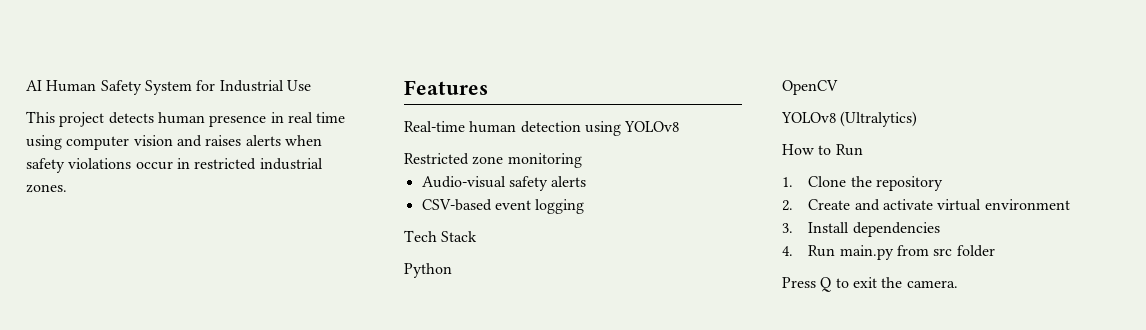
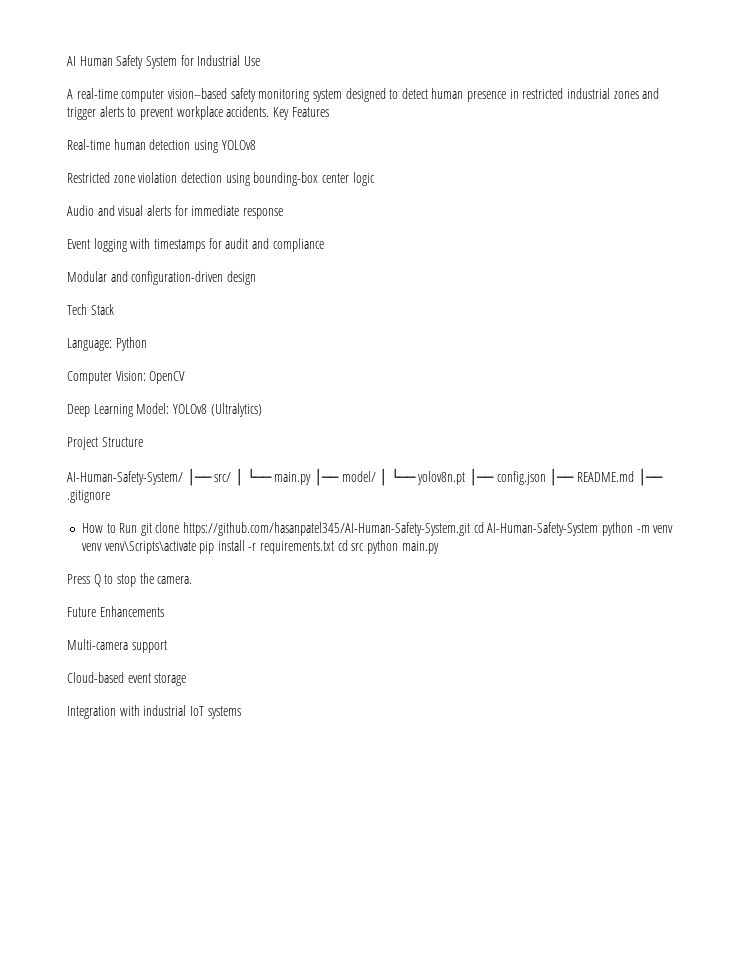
[26,111,346,127] [26,135,322,150] [26,158,323,173] [26,184,67,193] This project detects human presence in real time using computer vision and raises alerts when safety violations occur in restricted industrial zones. // -> [67,88,660,102] [67,106,289,120] A real-time computer vision–based safety monitoring system designed to detect human presence in restricted industrial zones and trigger alerts to prevent workplace accidents. Key
[507,153,582,168] [421,176,587,191] [421,199,585,214] monitoring // Audio-visual safety alerts // CSV-based event logging -> [138,172,375,186] [67,205,283,219] [67,238,324,252] [67,271,256,285] violation detection using bounding-box center logic // Audio and visual alerts for immediate response // Event logging with timestamps for audit and compliance // Modular and configuration-driven design
(478, 236) none -> [67,338,112,351] Language:
(452, 270) none -> [67,371,146,384] Computer Vision:
(838, 87) none -> [67,403,170,417] Deep Learning Model:
[782,144,863,156] [782,176,944,191] [782,199,1070,211] [782,222,940,237] [782,245,995,260] How to Run // 1. Clone the repository // 2. Create and activate virtual environment // 3. Install dependencies // 4. Run main.py from src folder -> [67,437,143,450] [67,468,663,486] [67,490,110,503] [81,522,674,536] [81,540,439,554] Project Structure // AI-Human-Safety-System/ │── src/ │ └── main.py │── model/ │ └── yolov8n.pt │── config.json │── README.md │── .gitignore // How to Run git clone https://github.com/hasanpatel345/AI-Human-Safety-System.git cd AI-Human-Safety-System python -m venv venv venv\Scripts\activate pip install -r requirements.txt cd src python main.py
[852,277,877,288] exit -> [116,574,136,587] stop
(958, 284) none -> [67,606,164,617] [67,639,167,653] [67,672,187,686] [67,705,241,719] // Future Enhancements // Multi-camera support // Cloud-based event storage // Integration with industrial IoT systems

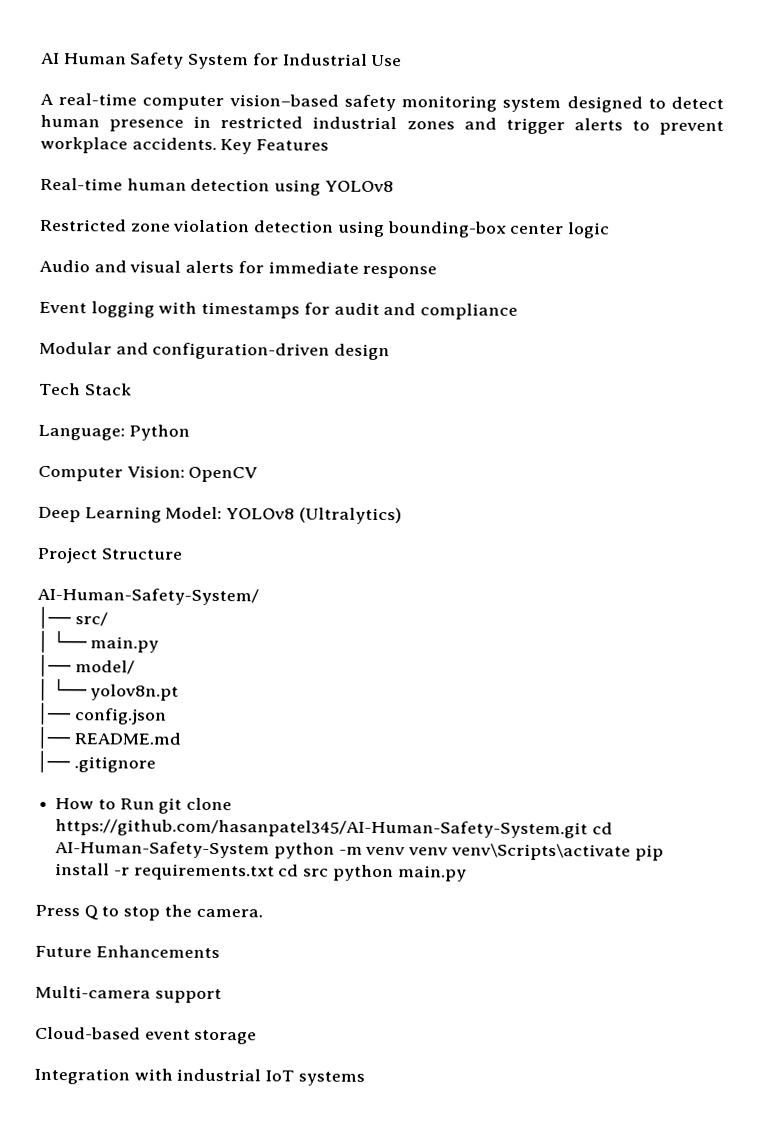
(183, 478) none -> (259, 596) //
(232, 477) none -> (108, 619) //
(312, 478) none -> (160, 644) //
(376, 476) none -> (135, 667) //
(466, 478) none -> (180, 692) //
(546, 478) none -> (167, 716) //
(635, 476) none -> (181, 738) //

